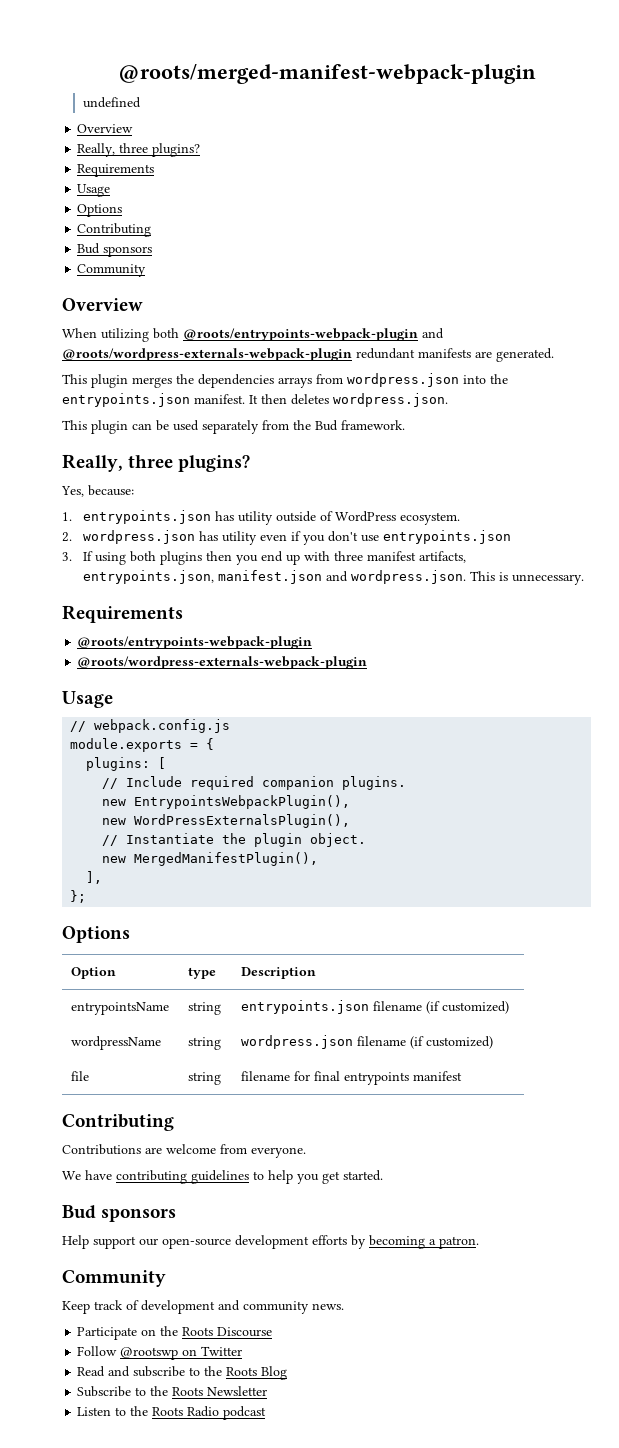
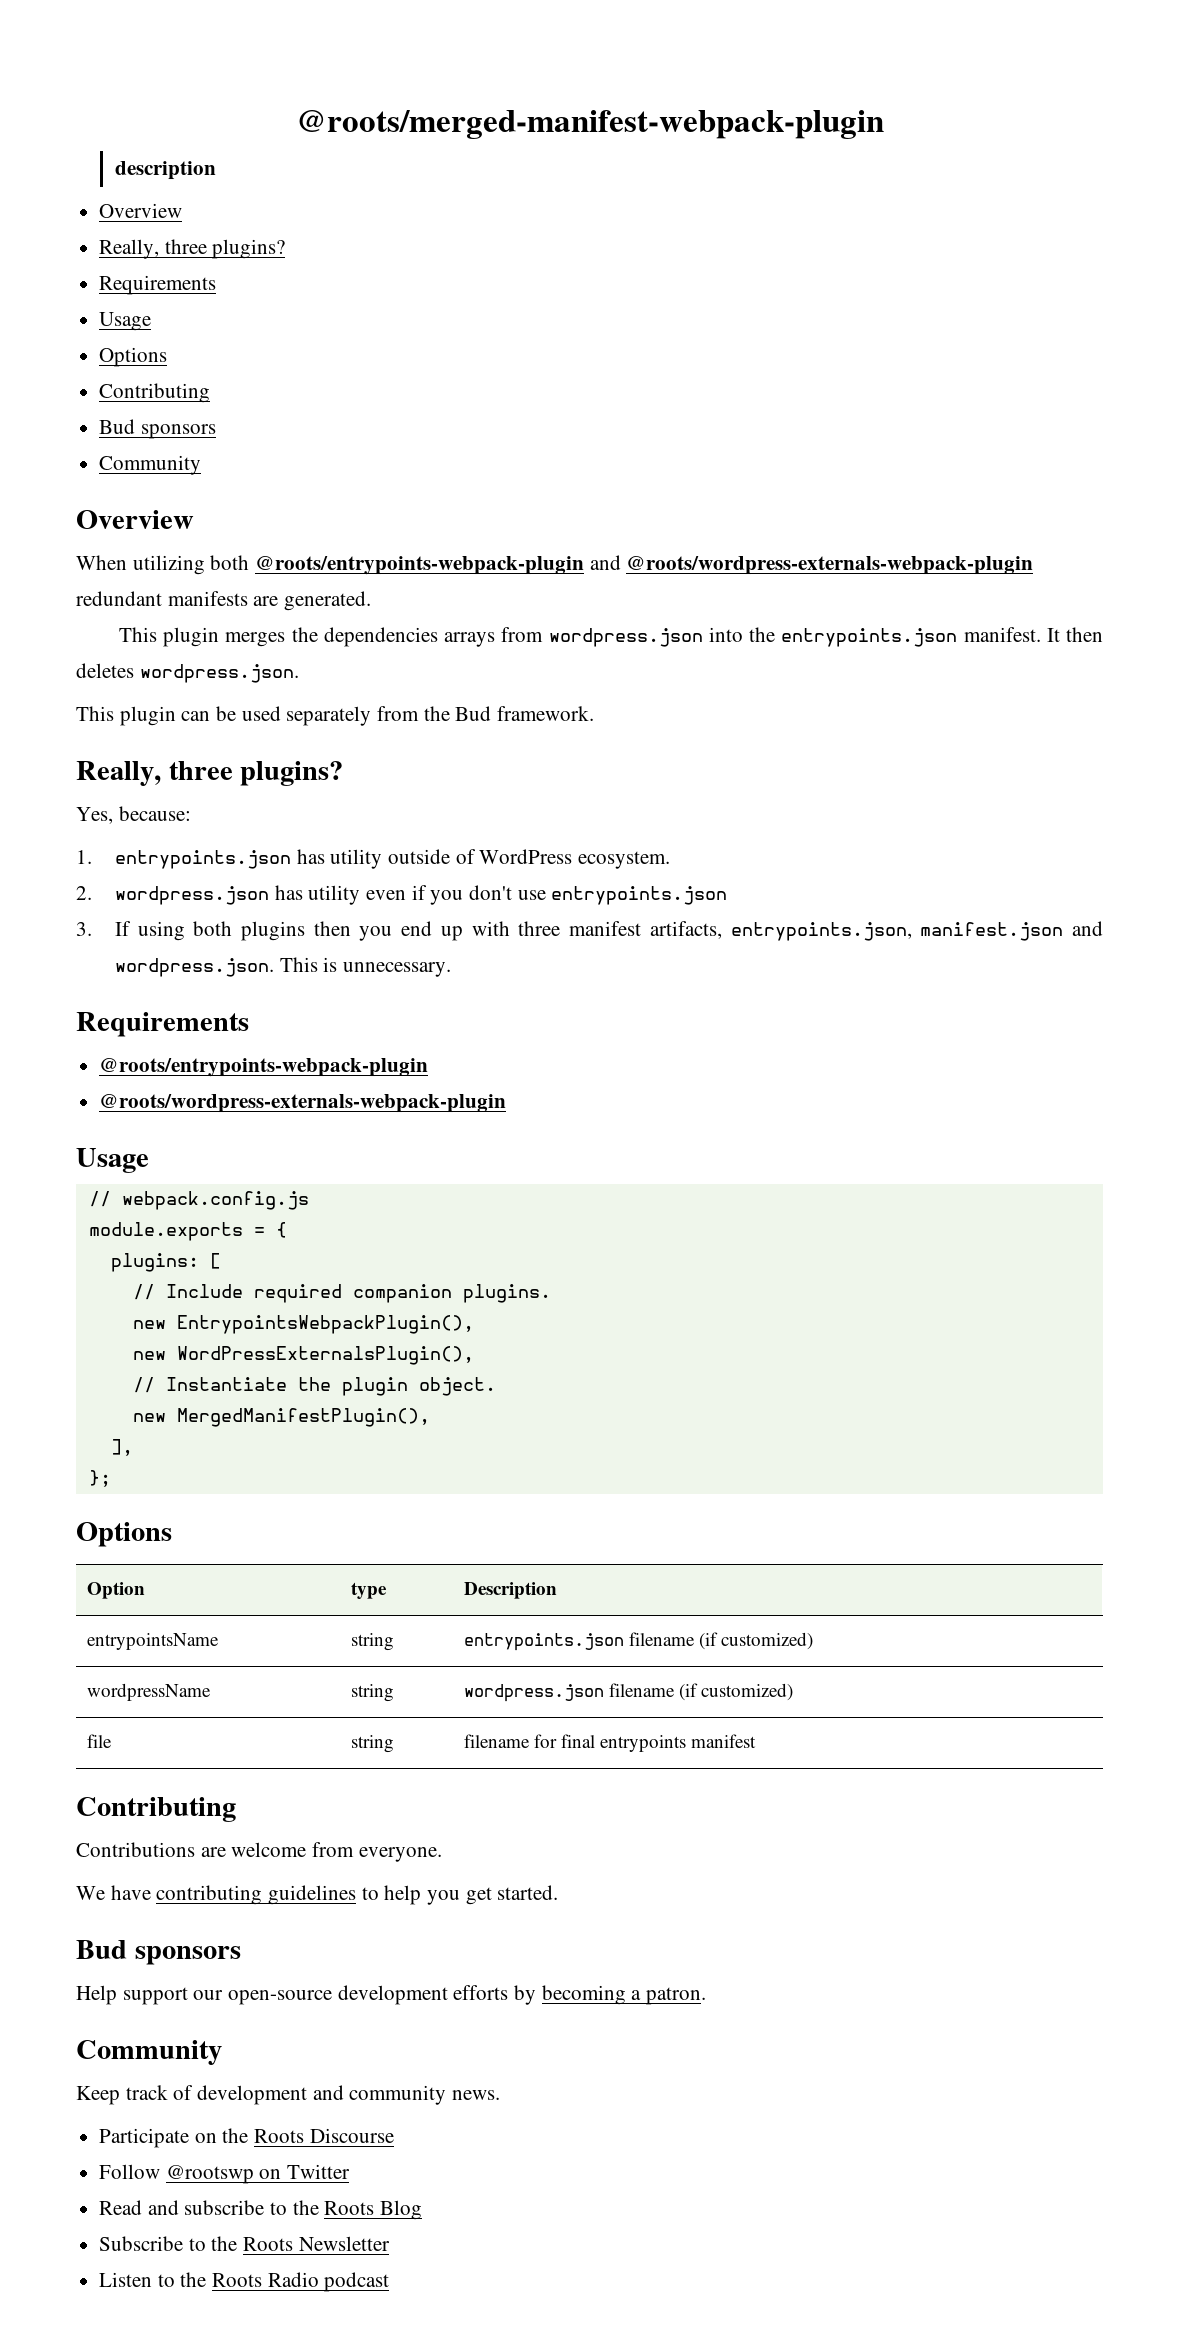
[82,97,141,108] undefined -> [114,161,216,180] description

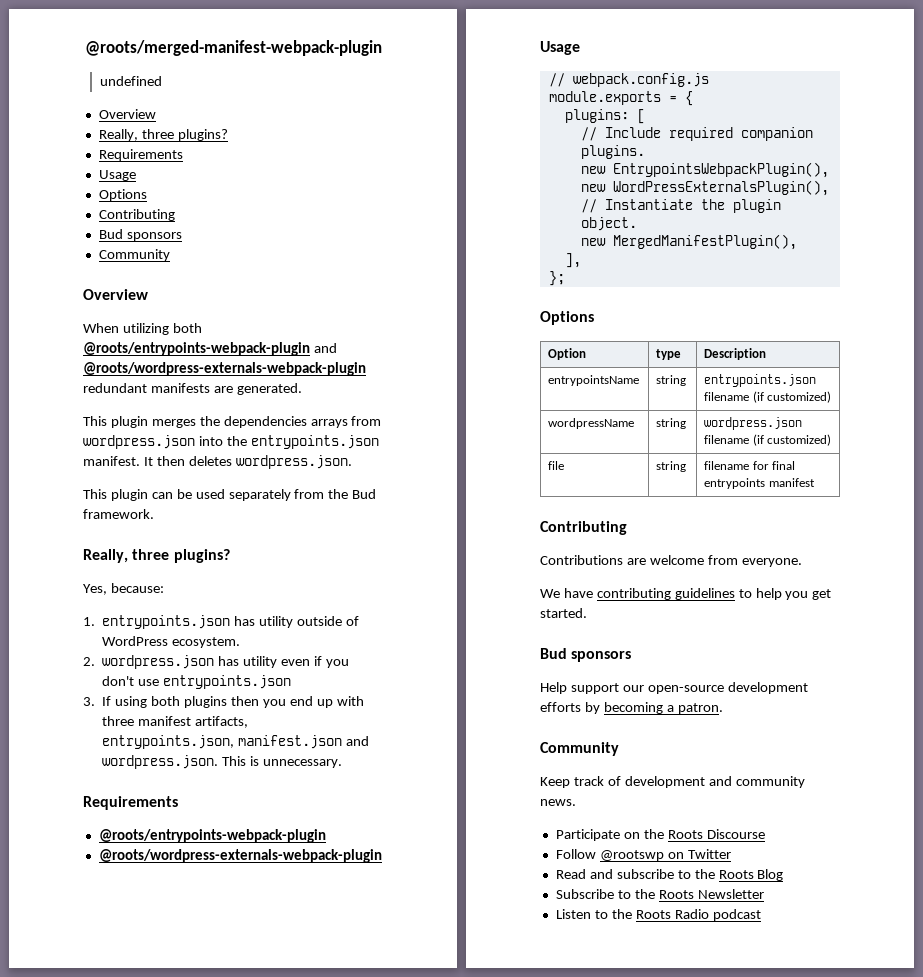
[114,161,216,180] description -> [100,76,163,86] undefined

